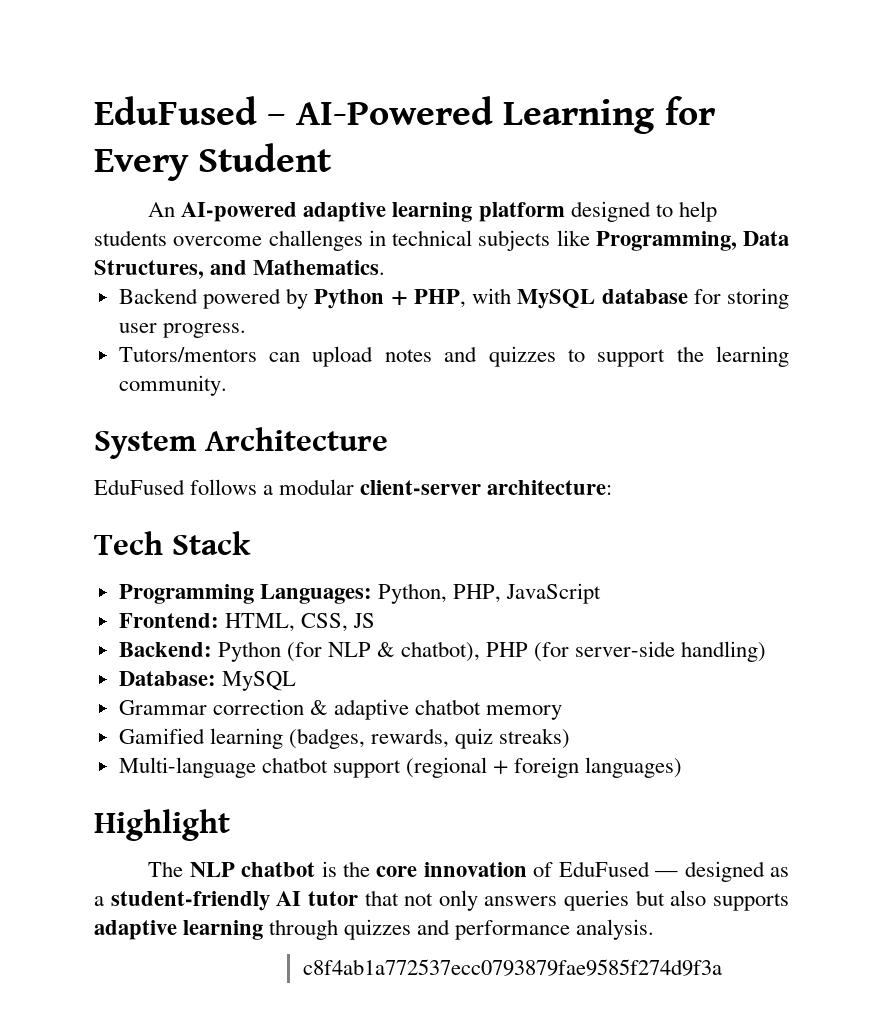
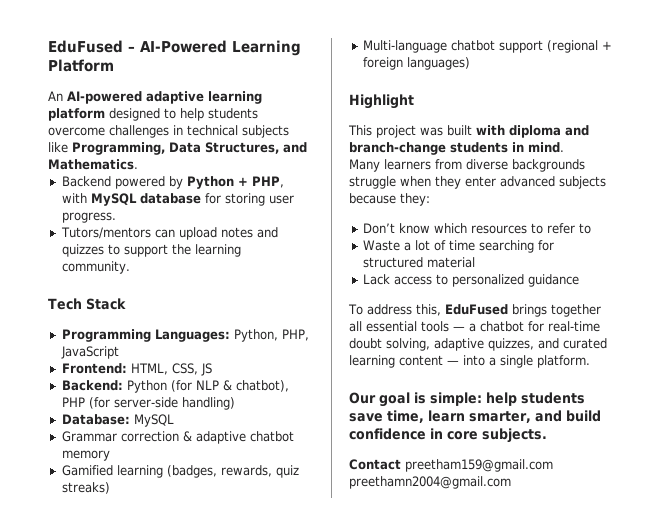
[664,96,715,125] [94,143,333,181] for Every Student -> [48,59,114,72] Platform
[94,427,388,459] [94,479,613,495] // System Architecture // EduFused follows a modular client-server architecture: -> (130, 267) none
[148,861,789,882] [94,890,789,911] [94,919,655,940] [302,959,722,976] The NLP chatbot is the core innovation of EduFused — designed as a student-friendly AI tutor that not only answers queries but also supports adaptive learning through quizzes and performance analysis. // c8f4ab1a772537ecc0793879fae9585f274d9f3a -> [348,125,589,138] [349,142,564,155] [349,159,585,172] [349,176,606,189] [349,193,430,206] [362,223,591,234] [362,240,554,253] [362,257,475,268] [362,274,579,287] [348,304,601,317] [349,321,600,332] [349,338,607,351] [349,355,590,368] [349,392,585,407] [349,410,601,423] [349,428,547,443] [349,459,553,472] [349,476,511,489] This project was built with diploma and branch-change students in mind. // Many learners from diverse backgrounds struggle when they enter advanced subjects because they: // Don’t know which resources to refer to // Waste a lot of time searching for structured material // Lack access to personalized guidance // To address this, EduFused brings together all essential tools — a chatbot for real-time doubt solving, adaptive quizzes, and curated learning content — into a single platform. // Our goal is simple: help students save time, learn smarter, and build confidence in core subjects. // Contact preetham159@gmail.com preethamn2004@gmail.com

